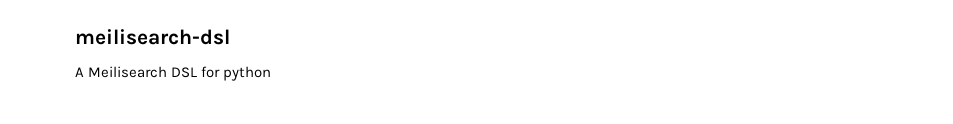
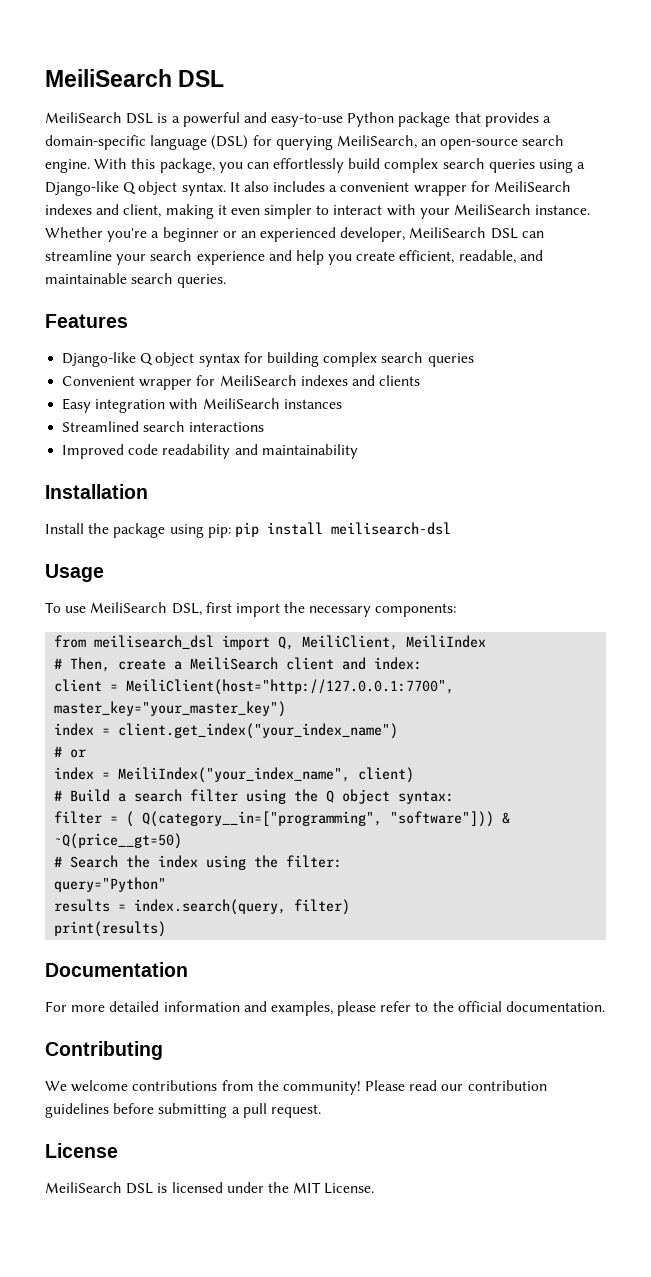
[75,29,230,45] [75,66,272,81] meilisearch-dsl // A Meilisearch DSL for python -> [45,69,225,87] [45,112,552,127] [45,135,565,150] [45,158,586,173] [45,181,572,196] [45,204,591,219] [45,227,544,242] [45,250,543,265] [45,273,227,288] [45,314,128,328] [62,352,474,367] [62,375,421,390] [62,398,342,413] [62,421,265,432] [62,444,358,459] [45,484,148,499] [45,522,451,538] [45,564,104,582] [45,602,457,617] [54,635,487,650] [54,657,423,672] [54,679,455,695] [54,701,287,717] [54,723,399,739] [54,746,87,758] [54,767,415,783] [54,789,455,804] [54,811,511,827] [54,833,183,849] [54,855,343,870] [54,877,167,892] [54,899,351,915] [54,921,167,937] [45,962,188,977] [45,1001,606,1016] [45,1041,163,1060] [45,1080,547,1095] [45,1103,321,1118] [45,1143,118,1158] [45,1182,375,1194] MeiliSearch DSL // MeiliSearch DSL is a powerful and easy-to-use Python package that provides a domain-specific language (DSL) for querying MeiliSearch, an open-source search engine. With this package, you can effortlessly build complex search queries using a Django-like Q object syntax. It also includes a convenient wrapper for MeiliSearch indexes and client, making it even simpler to interact with your MeiliSearch instance. Whether you're a beginner or an experienced developer, MeiliSearch DSL can streamline your search experience and help you create efficient, readable, and maintainable search queries. // Features // Django-like Q object syntax for building complex search queries // Convenient wrapper for MeiliSearch indexes and clients // Easy integration with MeiliSearch instances // Streamlined search interactions // Improved code readability and maintainability // Installation // Install the package using pip: pip install meilisearch-dsl // Usage // To use MeiliSearch DSL, first import the necessary components: // from meilisearch_dsl import Q, MeiliClient, MeiliIndex // # Then, create a MeiliSearch client and index: // client = MeiliClient(host="http://127.0.0.1:7700", master_key="your_master_key") // index = client.get_index("your_index_name") // # or // index = MeiliIndex("your_index_name", client) // # Build a search filter using the Q object syntax: // filter = ( Q(category__in=["programming", "software"])) & ~Q(price__gt=50) // # Search the index using the filter: // query="Python" // results = index.search(query, filter) // print(results) // Documentation // For more detailed information and examples, please refer to the official documentation. // Contributing // We welcome contributions from the community! Please read our contribution guidelines before submitting a pull request. // License // MeiliSearch DSL is licensed under the MIT License.

